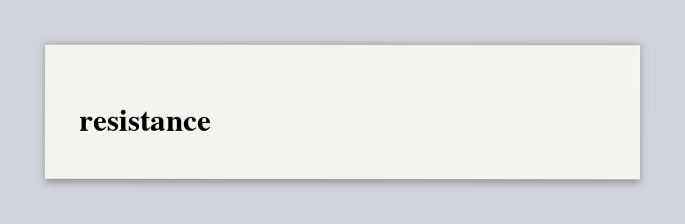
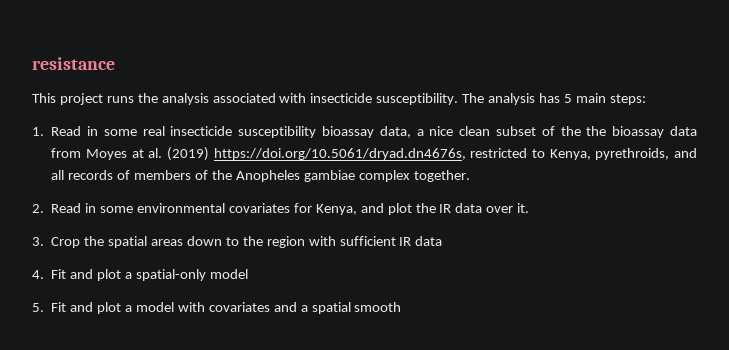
(212, 120) none -> [32,93,646,105] [32,126,697,138] [51,147,697,161] [51,170,470,182] [32,203,530,215] [32,236,443,248] [32,269,248,281] [32,302,402,314] // This project runs the analysis associated with insecticide susceptibility. The analysis has 5 main steps: // 1. Read in some real insecticide susceptibility bioassay data, a nice clean subset of the the bioassay data from Moyes at al. (2019) https://doi.org/10.5061/dryad.dn4676s, restricted to Kenya, pyrethroids, and all records of members of the Anopheles gambiae complex together. // 2. Read in some environmental covariates for Kenya, and plot the IR data over it. // 3. Crop the spatial areas down to the region with sufficient IR data // 4. Fit and plot a spatial-only model // 5. Fit and plot a model with covariates and a spatial smooth

